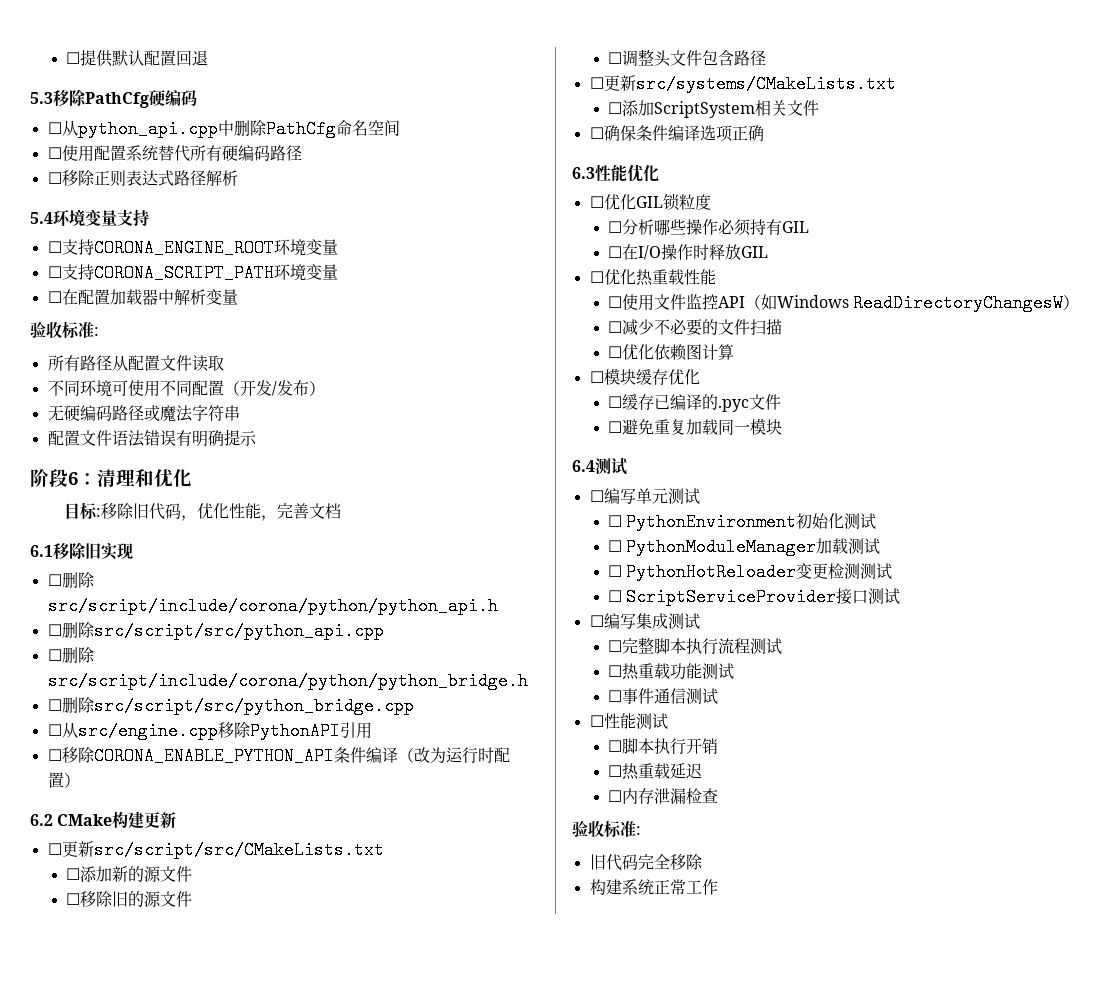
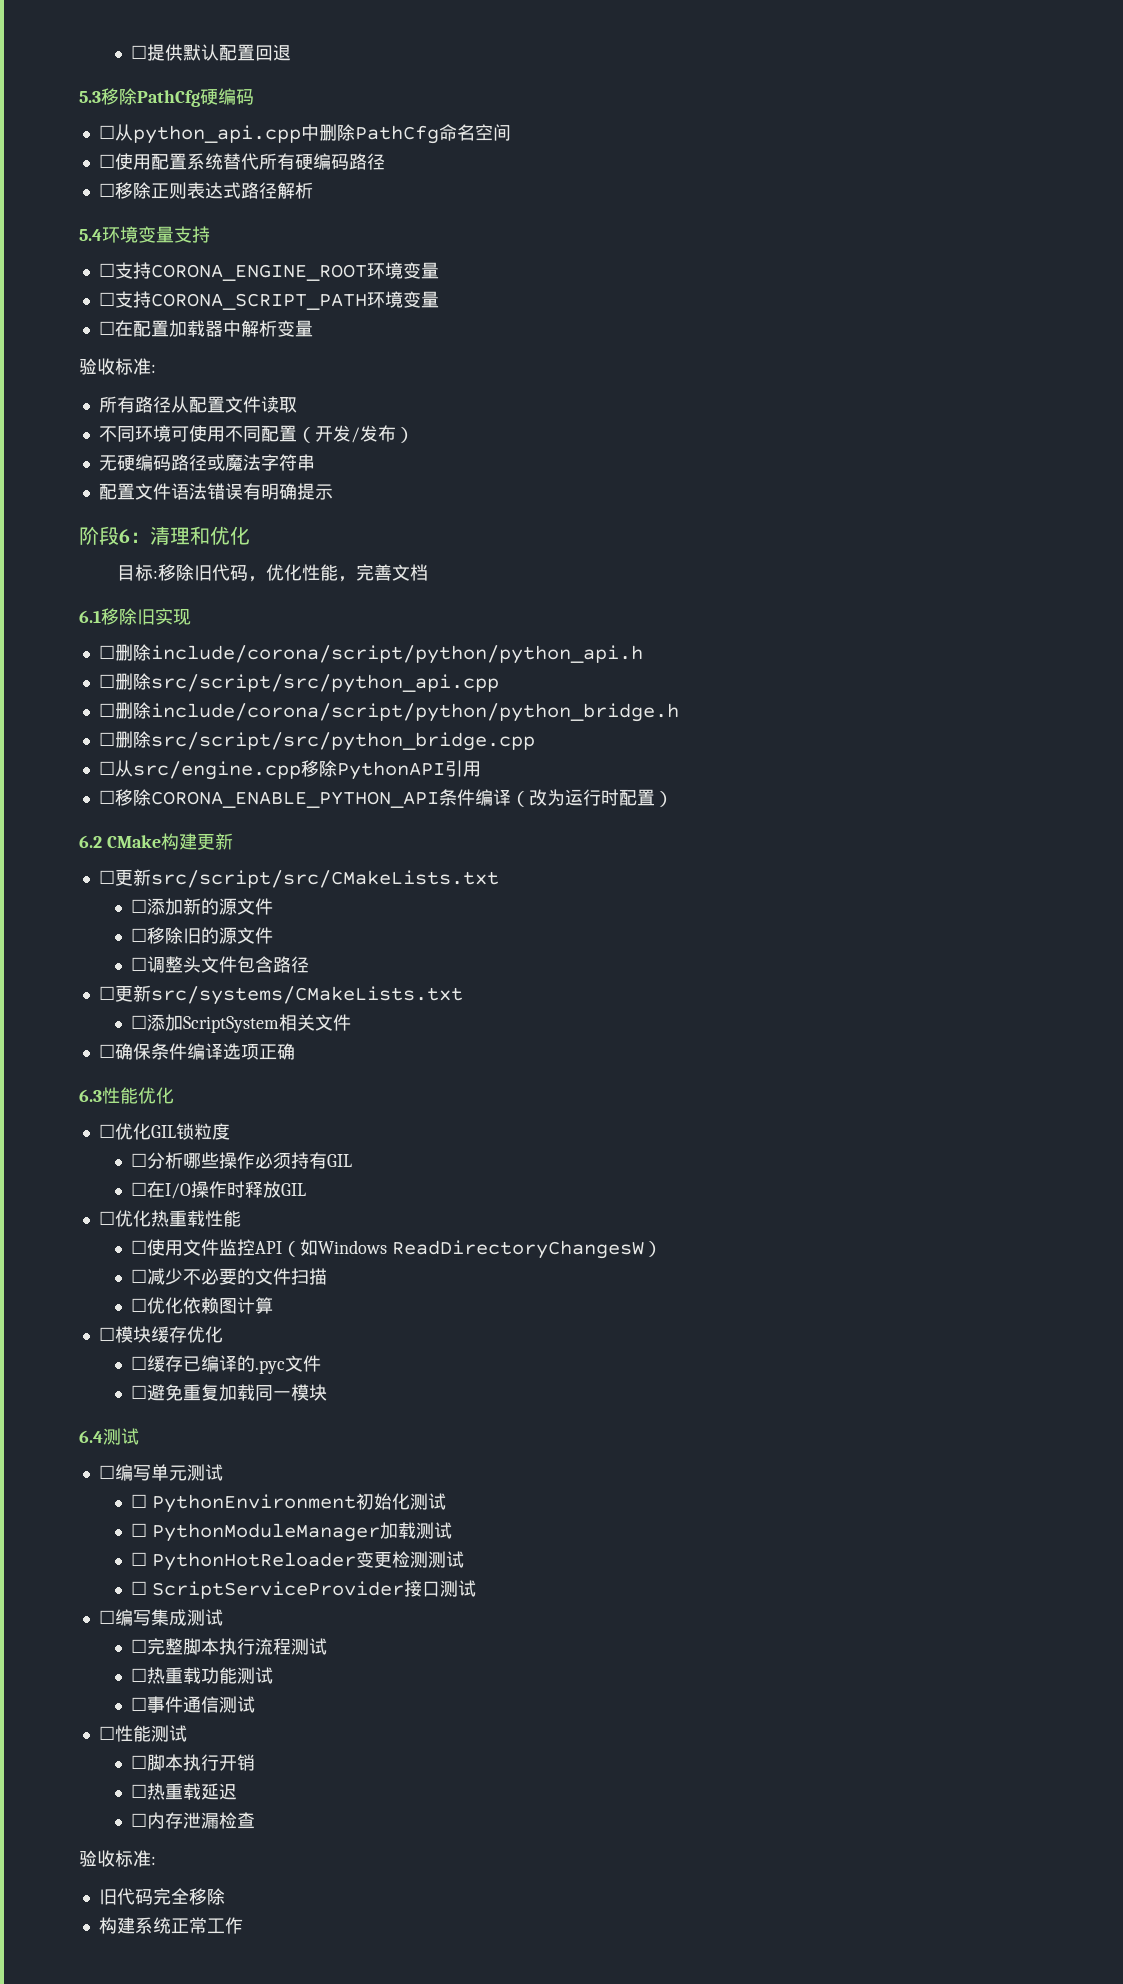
[47,597,498,615] src/script/include/corona/python/python_api.h -> [150,645,643,664] include/corona/script/python/python_api.h
[47,672,528,690] src/script/include/corona/python/python_bridge.h -> [150,703,679,722] include/corona/script/python/python_bridge.h

